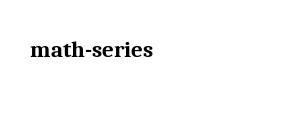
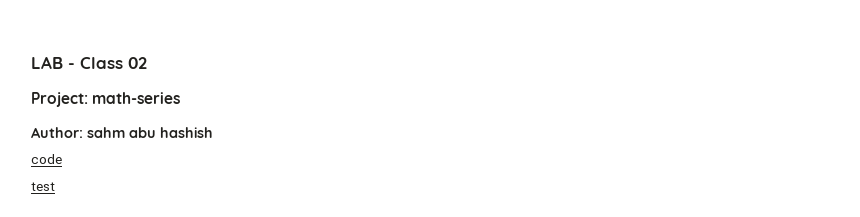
[30,41,153,57] math-series -> [31,56,147,69] [31,92,181,107] [31,127,213,138] [31,154,62,164] [31,182,55,191] LAB - Class 02 // Project: math-series // Author: sahm abu hashish // code // test

